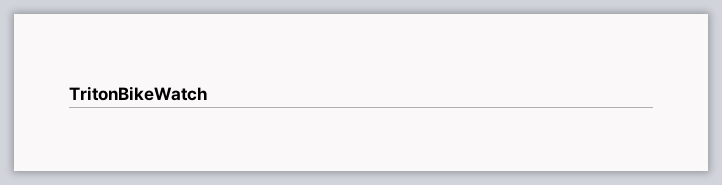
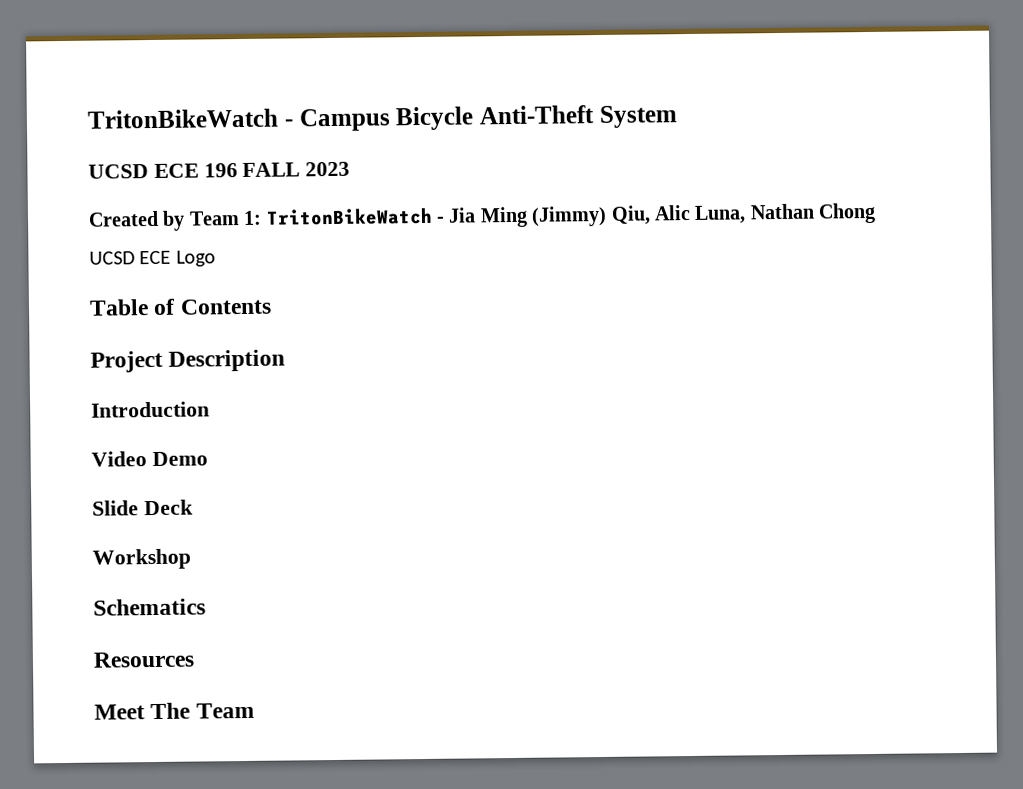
[69,86,208,101] TritonBikeWatch -> [87,105,678,132] [88,161,351,179] [88,202,877,231] [89,250,216,267] [89,298,272,316] [90,349,286,373] [91,401,210,418] [91,451,208,467] [92,499,193,516] [92,548,191,570] [93,598,206,616] [93,651,195,668] [94,702,255,720] TritonBikeWatch - Campus Bicycle Anti-Theft System // UCSD ECE 196 FALL 2023 // Created by Team 1: TritonBikeWatch - Jia Ming (Jimmy) Qiu, Alic Luna, Nathan Chong // UCSD ECE Logo // Table of Contents // Project Description // Introduction // Video Demo // Slide Deck // Workshop // Schematics // Resources // Meet The Team

